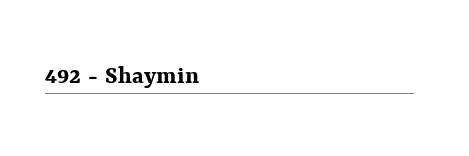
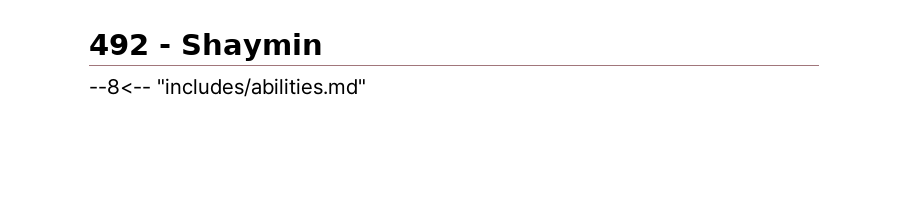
(200, 77) none -> [89,78,366,97] // --8<-- "includes/abilities.md"

